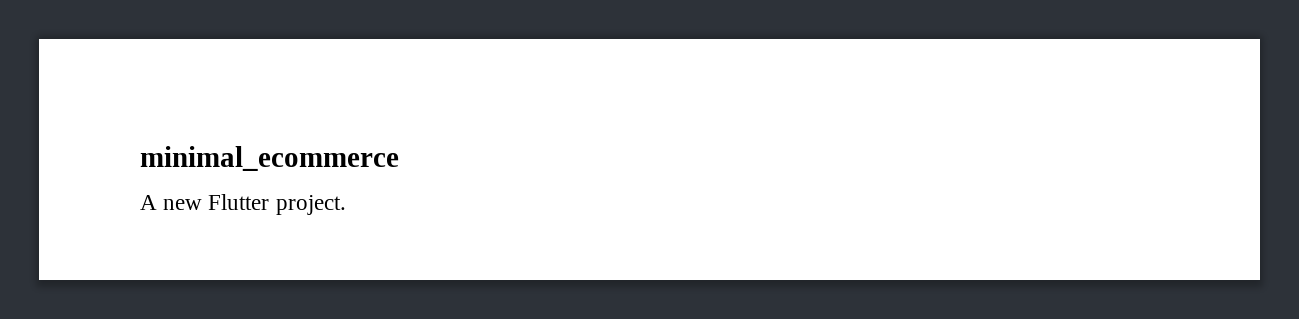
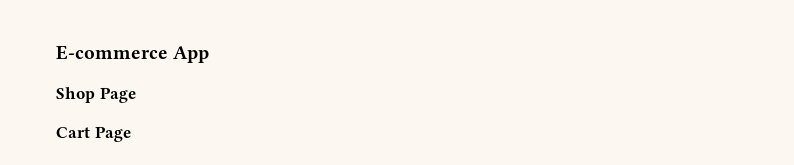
[140,146,399,171] [140,194,346,215] minimal_ecommerce // A new Flutter project. -> [56,45,210,63] [56,87,136,103] [56,126,131,142] E-commerce App // Shop Page // Cart Page

